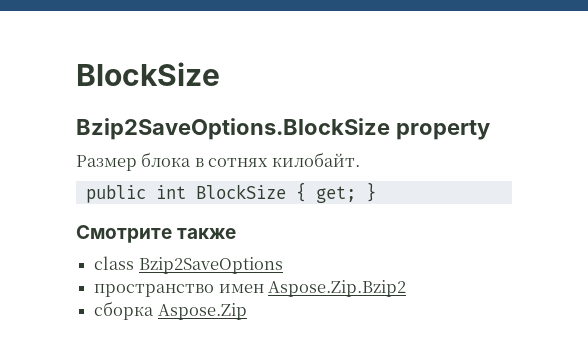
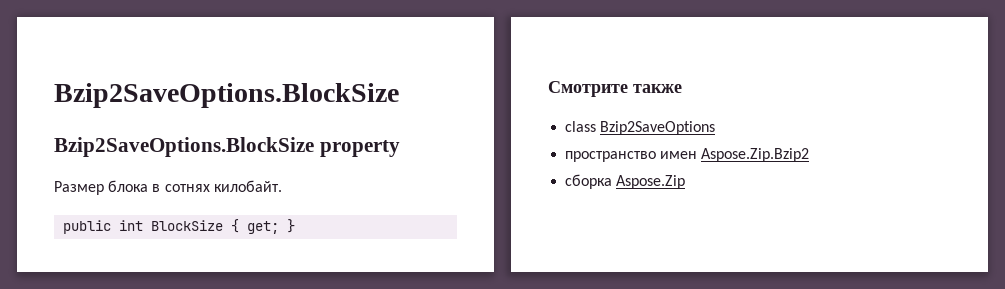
[76,62,220,86] BlockSize -> [54,83,399,108] Bzip2SaveOptions.BlockSize

